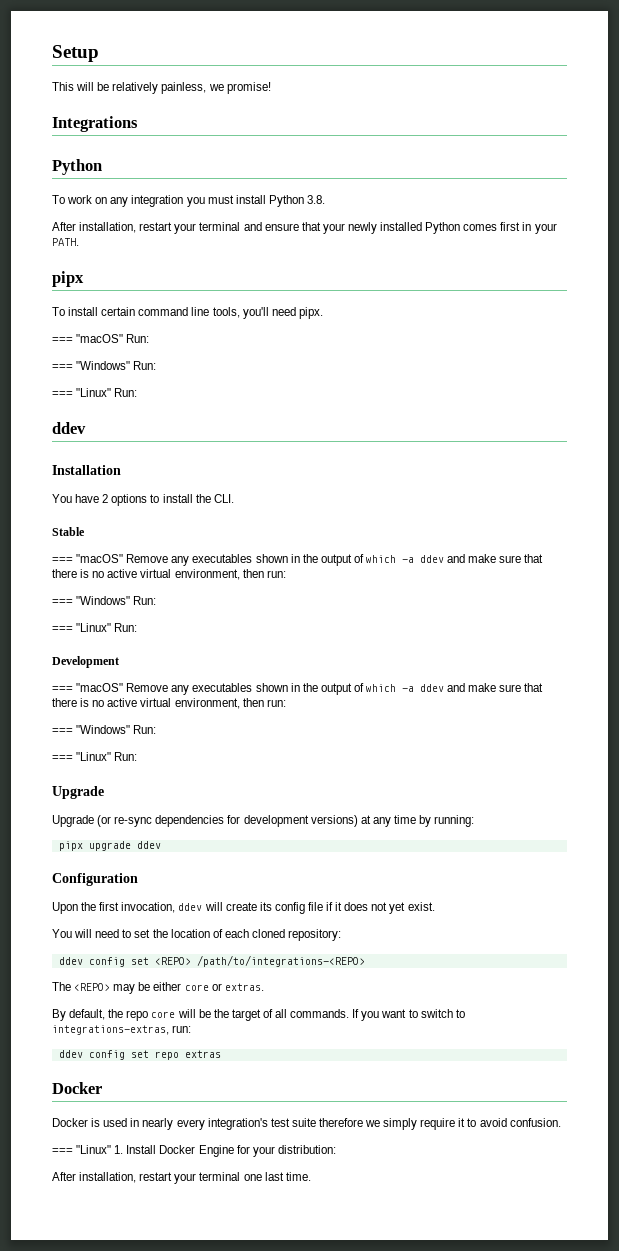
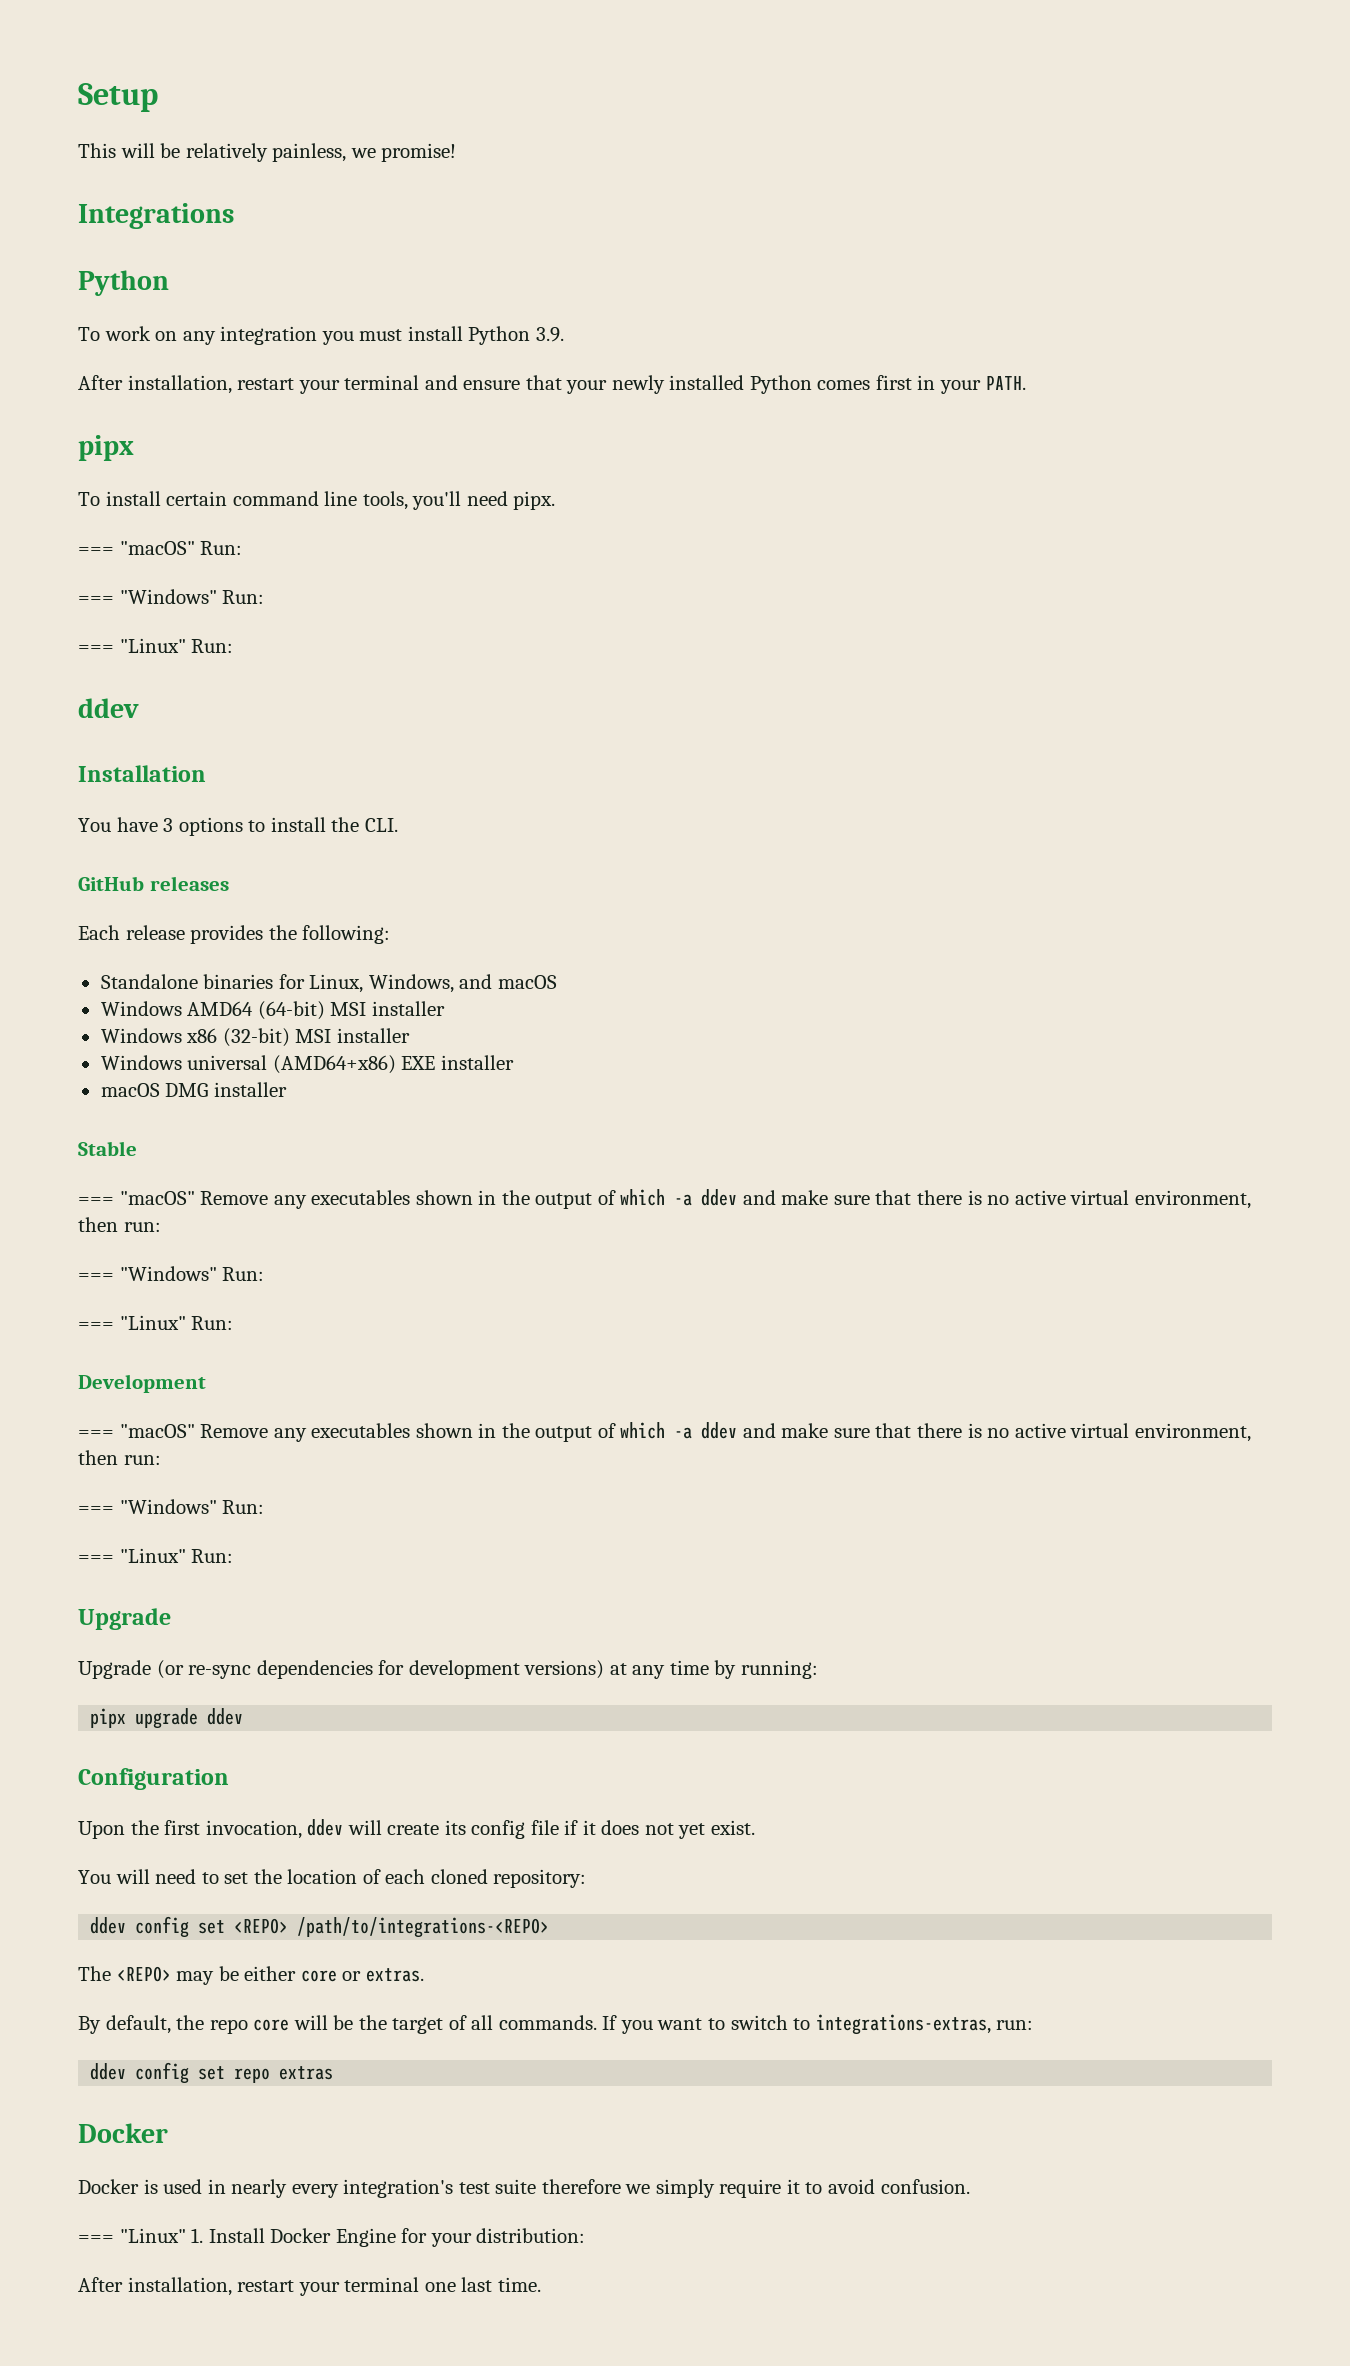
[306,195,325,204] 3.8. -> [535,327,564,342] 3.9.
[102,494,109,503] 2 -> [163,818,174,832] 3
(234, 498) none -> [78,876,229,891] [78,925,391,944] [100,974,557,993] [100,1001,445,1020] [100,1028,410,1047] [100,1055,514,1074] [100,1082,287,1097] // GitHub releases // Each release provides the following: // Standalone binaries for Linux, Windows, and macOS // Windows AMD64 (64-bit) MSI installer // Windows x86 (32-bit) MSI installer // Windows universal (AMD64+x86) EXE installer // macOS DMG installer

